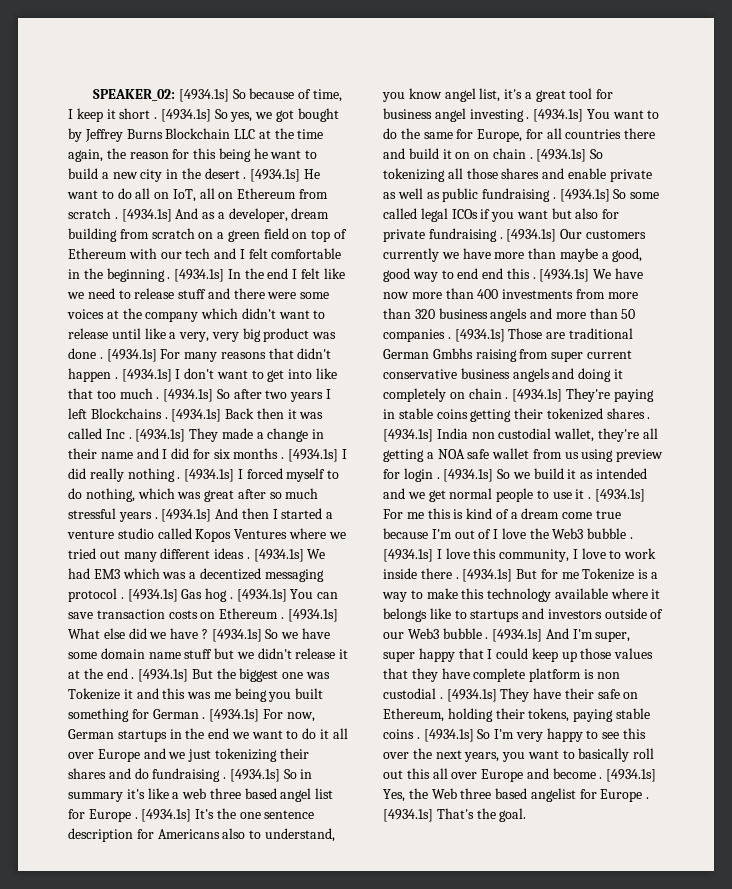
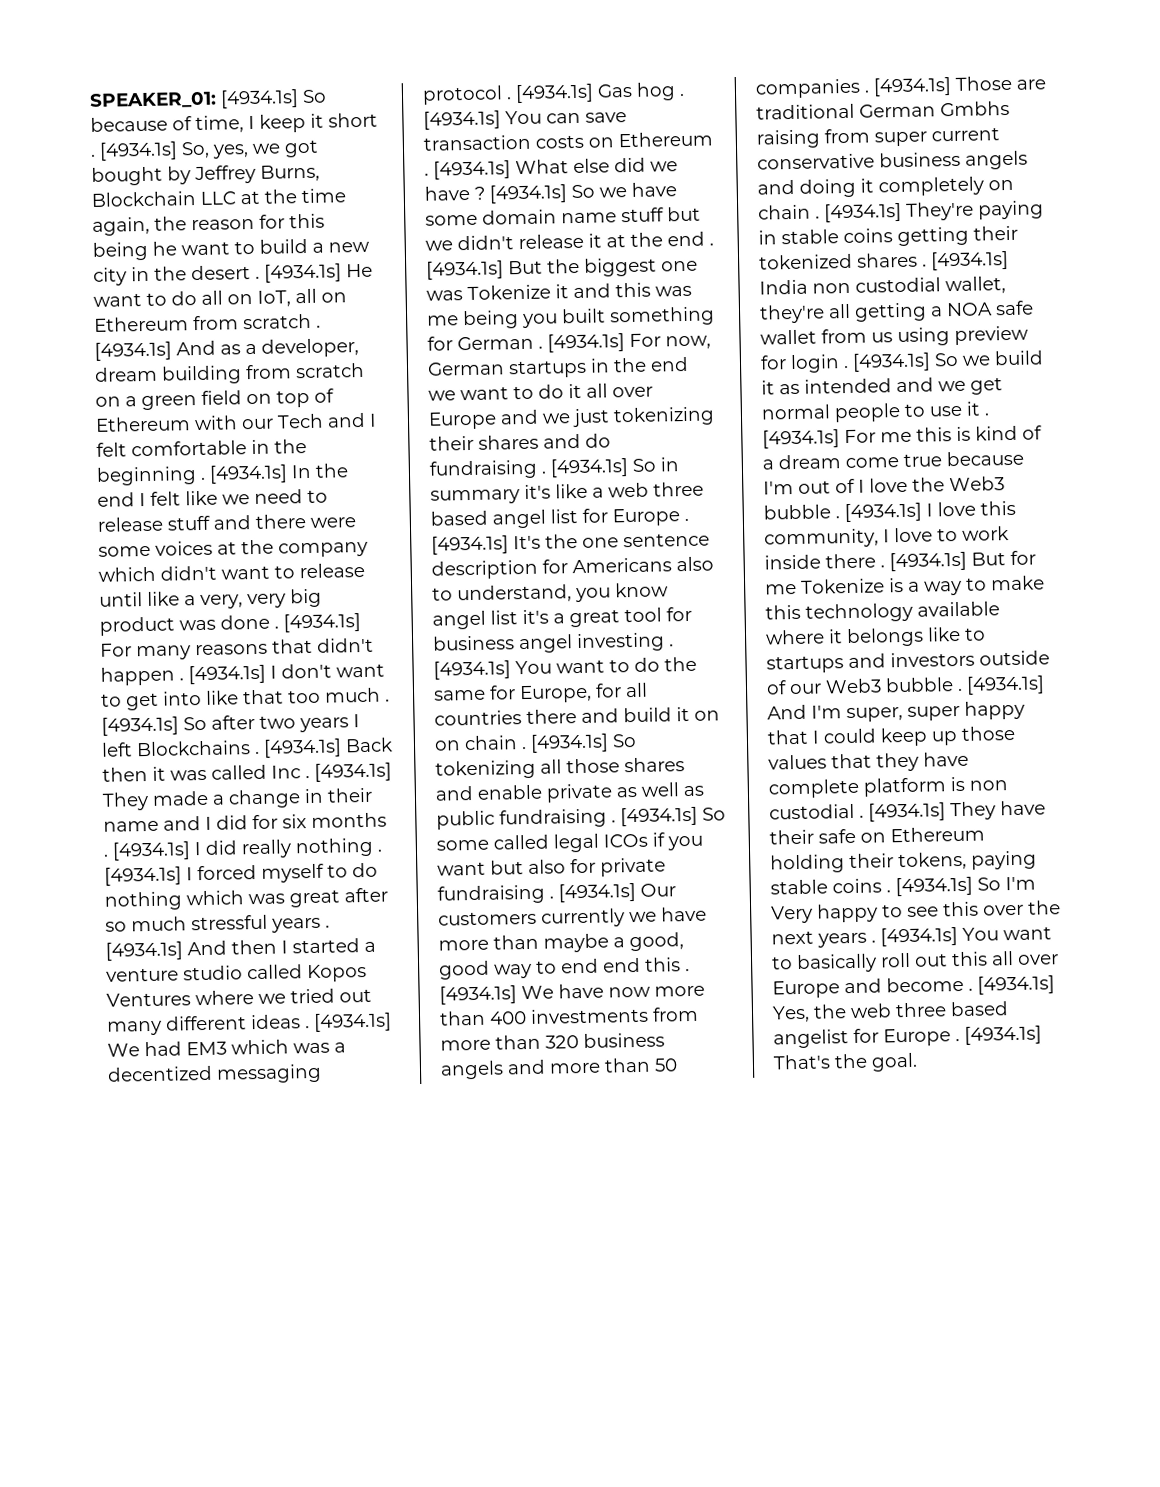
[93,89,176,101] SPEAKER_02: -> [89,91,217,109] SPEAKER_01:
[214,109,228,119] So -> [181,141,210,159] So,
[126,129,163,139] Burns -> [260,164,320,182] Burns,
[185,248,211,259] tech -> [277,413,324,429] Tech
[85,488,135,502] nothing, -> [104,891,183,911] nothing
[479,88,501,102] list, -> [490,610,518,625] list
[383,708,444,722] Ethereum, -> [890,826,985,843] Ethereum
[515,732,543,742] very -> [771,905,813,924] Very
[464,752,526,762] years, you -> [817,927,999,948] years . [4934.1s] You
[431,788,457,799] Web -> [850,1003,892,1019] web

